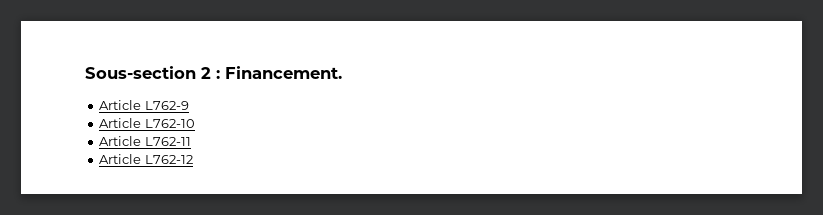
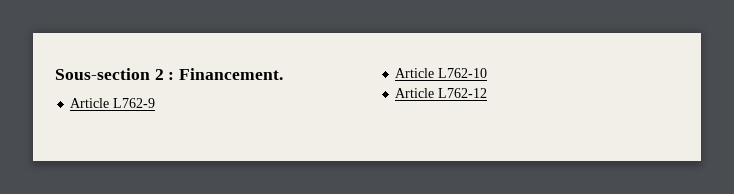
[99,136,191,146] // Article L762-11 -> (488, 73) none

